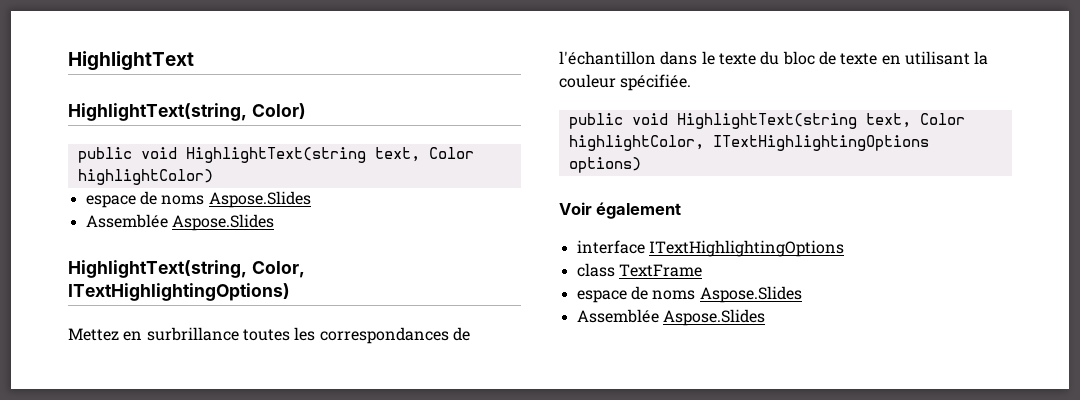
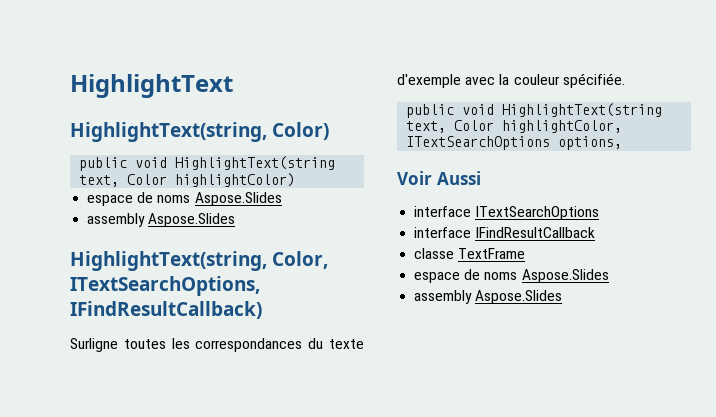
[85,214,168,228] Assemblée -> [87,213,146,227] assembly
[68,283,290,301] [68,327,470,344] [559,51,970,65] ITextHighlightingOptions) // Mettez en surbrillance toutes les correspondances de l'échantillon dans le texte du bloc de texte en utilisant -> [70,276,260,296] [70,301,262,319] [70,338,364,352] [397,74,496,88] ITextSearchOptions, IFindResultCallback) // Surligne toutes les correspondances du texte d'exemple avec
[712,135,929,151] [568,157,641,173] ITextHighlightingOptions options) -> [406,136,623,150] ITextSearchOptions options,
[596,202,682,219] [576,240,844,257] [576,263,615,277] également // interface ITextHighlightingOptions // class -> [436,171,481,185] [414,206,600,220] [414,227,596,238] [414,248,455,259] Aussi // interface ITextSearchOptions // interface IFindResultCallback // classe
[576,309,659,323] Assemblée -> [414,290,473,304] assembly

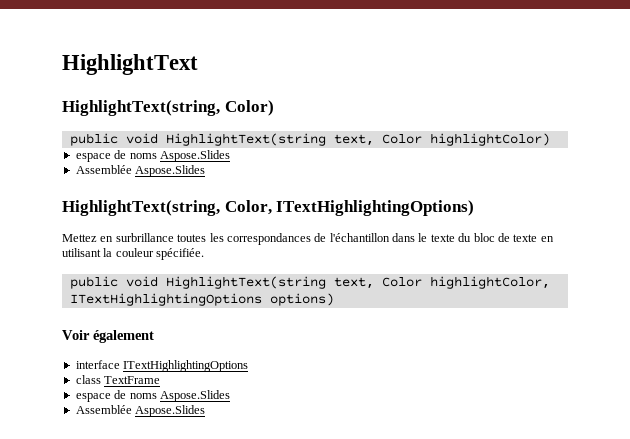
[87,213,146,227] assembly -> [75,165,132,174] Assemblée
[70,276,260,296] [70,301,262,319] [70,338,364,352] [397,74,496,88] ITextSearchOptions, IFindResultCallback) // Surligne toutes les correspondances du texte d'exemple avec -> [276,200,475,216] [62,233,554,245] [62,248,101,257] ITextHighlightingOptions) // Mettez en surbrillance toutes les correspondances de l'échantillon dans le texte du bloc de texte en utilisant
[406,136,623,150] ITextSearchOptions options, -> [69,293,334,306] ITextHighlightingOptions options)
[436,171,481,185] [414,206,600,220] [414,227,596,238] [414,248,455,259] Aussi // interface ITextSearchOptions // interface IFindResultCallback // classe -> [93,330,154,343] [75,360,249,372] [75,375,101,384] également // interface ITextHighlightingOptions // class
[414,290,473,304] assembly -> [75,405,132,414] Assemblée

